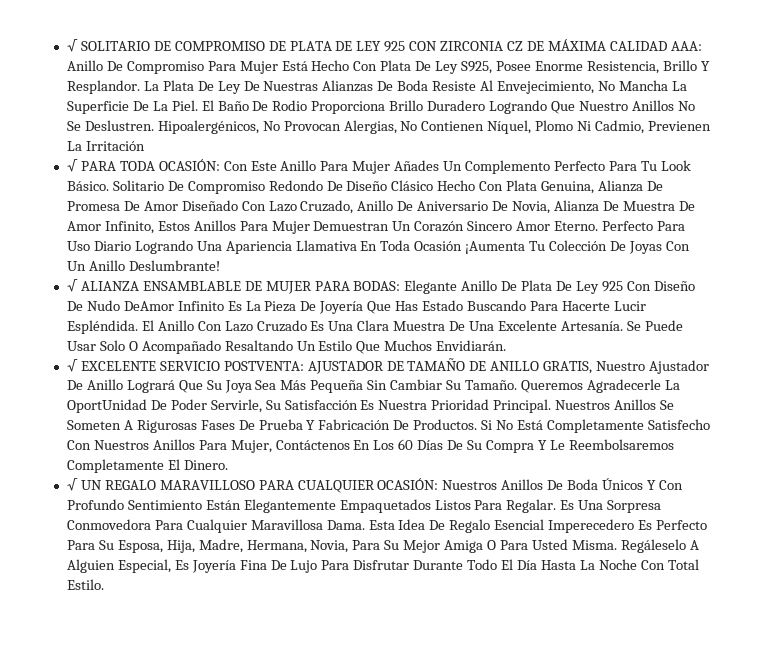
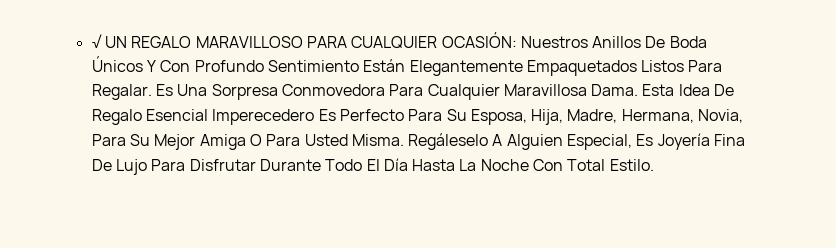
[66,39,702,52] [66,60,710,74] [66,80,687,94] [66,100,695,114] [66,120,711,134] [66,141,145,151] [66,159,691,174] [66,180,663,194] [66,200,695,214] [66,220,685,234] [66,240,690,254] [66,260,220,271] [66,279,695,294] [66,300,646,314] [66,320,683,334] [66,340,507,354] [66,358,710,374] [66,379,680,393] [66,399,674,413] [66,419,710,433] [66,439,674,453] [66,459,228,473] [66,478,78,491] √ SOLITARIO DE COMPROMISO DE PLATA DE LEY 925 CON ZIRCONIA CZ DE MÁXIMA CALIDAD AAA: Anillo De Compromiso Para Mujer Está Hecho Con Plata De Ley S925, Posee Enorme Resistencia, Brillo Y Resplandor. La Plata De Ley De Nuestras Alianzas De Boda Resiste Al Envejecimiento, No Mancha La Superficie De La Piel. El Baño De Rodio Proporciona Brillo Duradero Logrando Que Nuestro Anillos No Se Deslustren. Hipoalergénicos, No Provocan Alergias, No Contienen Níquel, Plomo Ni Cadmio, Previenen La Irritación // √ PARA TODA OCASIÓN: Con Este Anillo Para Mujer Añades Un Complemento Perfecto Para Tu Look Básico. Solitario De Compromiso Redondo De Diseño Clásico Hecho Con Plata Genuina, Alianza De Promesa De Amor Diseñado Con Lazo Cruzado, Anillo De Aniversario De Novia, Alianza De Muestra De Amor Infinito, Estos Anillos Para Mujer Demuestran Un Corazón Sincero Amor Eterno. Perfecto Para Uso Diario Logrando Una Apariencia Llamativa En Toda Ocasión ¡Aumenta Tu Colección De Joyas Con Un Anillo Deslumbrante! // √ ALIANZA ENSAMBLABLE DE MUJER PARA BODAS: Elegante Anillo De Plata De Ley 925 Con Diseño De Nudo DeAmor Infinito Es La Pieza De Joyería Que Has Estado Buscando Para Hacerte Lucir Espléndida. El Anillo Con Lazo Cruzado Es Una Clara Muestra De Una Excelente Artesanía. Se Puede Usar Solo O Acompañado Resaltando Un Estilo Que Muchos Envidiarán. // √ EXCELENTE SERVICIO POSTVENTA: AJUSTADOR DE TAMAÑO DE ANILLO GRATIS, Nuestro Ajustador De Anillo Logrará Que Su Joya Sea Más Pequeña Sin Cambiar Su Tamaño. Queremos Agradecerle La OportUnidad De Poder Servirle, Su Satisfacción Es Nuestra Prioridad Principal. Nuestros Anillos Se Someten A Rigurosas Fases De Prueba Y Fabricación De Productos. Si No Está Completamente Satisfecho Con Nuestros Anillos Para Mujer, Contáctenos En Los 60 Días De Su Compra Y Le Reembolsaremos Completamente El Dinero. // √ -> [91,34,102,48] √

